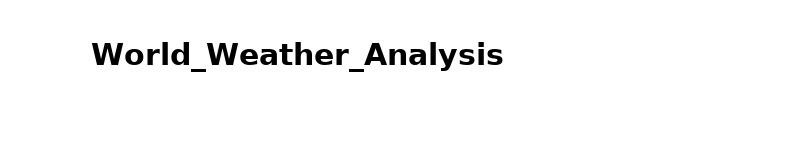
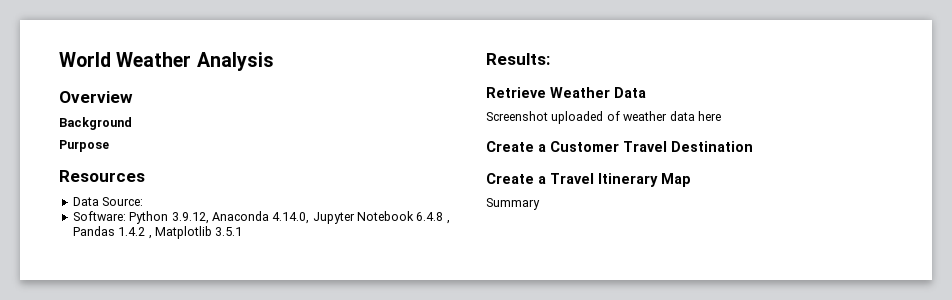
[91,42,504,72] World_Weather_Analysis -> [59,52,274,71] [59,91,133,103] [59,117,132,130] [59,140,109,152] [59,170,145,182] [72,197,144,206] [72,211,450,224] [72,226,243,239] [486,53,550,65] [486,87,646,98] [486,111,721,124] [486,141,753,152] [486,173,691,187] [486,198,540,210] World Weather Analysis // Overview // Background // Purpose // Resources // Data Source: // Software: Python 3.9.12, Anaconda 4.14.0, Jupyter Notebook 6.4.8 , Pandas 1.4.2 , Matplotlib 3.5.1 // Results: // Retrieve Weather Data // Screenshot uploaded of weather data here // Create a Customer Travel Destination // Create a Travel Itinerary Map // Summary

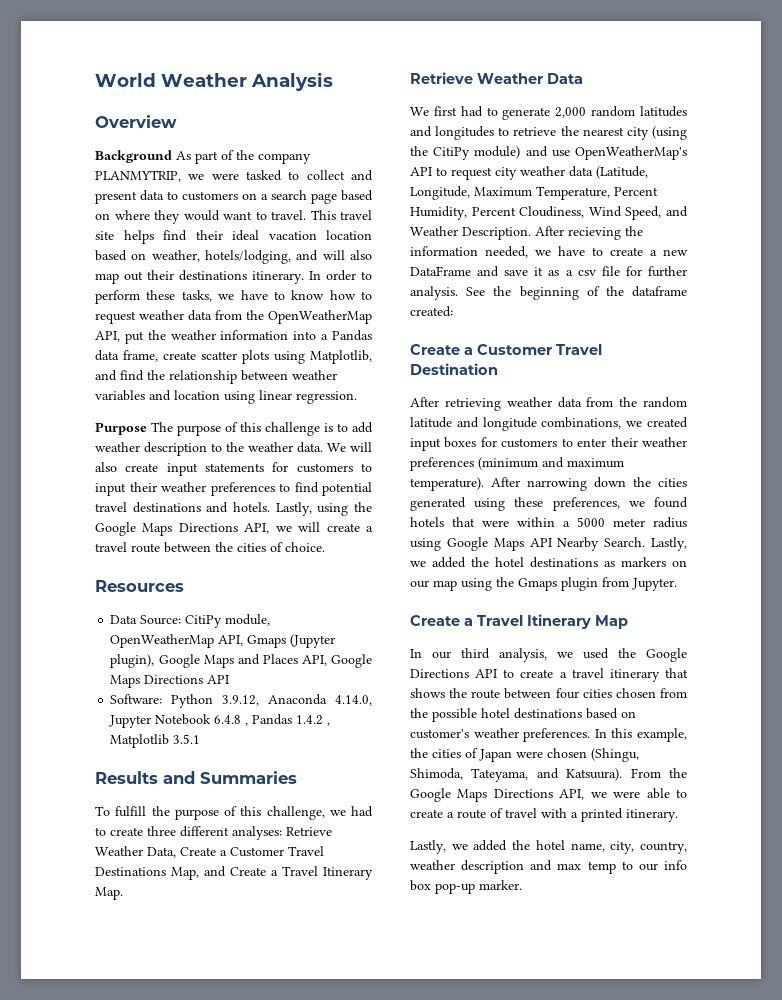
[59,140,109,152] [59,170,145,182] [72,197,144,206] // Purpose // Resources // Data Source: -> [176,150,311,164] [95,170,373,182] [95,190,373,204] [95,210,372,224] [95,230,372,244] [95,250,372,264] [95,270,372,284] [95,290,372,304] [95,310,372,324] [95,330,372,344] [95,350,372,364] [95,370,337,384] [95,390,357,404] [95,422,373,436] [95,442,372,456] [95,462,372,476] [95,482,372,496] [95,502,372,516] [95,522,373,536] [95,542,325,553] [95,580,184,592] [110,614,271,628] [110,634,336,648] [110,654,372,668] [110,675,230,688] As part of the company PLANMYTRIP, we were tasked to collect and present data to customers on a search page based on where they would want to travel. This travel site helps find their ideal vacation location based on weather, hotels/lodging, and will also map out their destinations itinerary. In order to perform these tasks, we have to know how to request weather data from the OpenWeatherMap API, put the weather information into a Pandas data frame, create scatter plots using Matplotlib, and find the relationship between weather variables and location using linear regression. // Purpose The purpose of this challenge is to add weather description to the weather data. We will also create input statements for customers to input their weather preferences to find potential travel destinations and hotels. Lastly, using the Google Maps Directions API, we will create a travel route between the cities of choice. // Resources // Data Source: CitiPy module, OpenWeatherMap API, Gmaps (Jupyter plugin), Google Maps and Places API, Google Maps Directions API
[486,53,550,65] [486,87,646,98] [486,111,721,124] Results: // Retrieve Weather Data // Screenshot uploaded of weather data here -> [95,771,297,784] [95,806,373,820] [95,826,332,840] [95,846,324,858] [95,866,373,880] [95,887,123,900] [410,72,583,84] [410,106,687,120] [410,126,687,140] [410,146,687,160] [410,166,648,180] [410,186,658,200] [410,206,688,220] [410,226,643,240] [410,246,688,258] [410,266,687,277] [410,286,687,300] [410,306,453,317] Results and Summaries // To fulfill the purpose of this challenge, we had to create three different analyses: Retrieve Weather Data, Create a Customer Travel Destinations Map, and Create a Travel Itinerary Map. // Retrieve Weather Data // We first had to generate 2,000 random latitudes and longitudes to retrieve the nearest city (using the CitiPy module) and use OpenWeatherMap's API to request city weather data (Latitude, Longitude, Maximum Temperature, Percent Humidity, Percent Cloudiness, Wind Speed, and Weather Description. After recieving the information needed, we have to create a new DataFrame and save it as a csv file for further analysis. See the beginning of the dataframe created:
(753, 146) none -> [410,397,687,411] [410,417,688,431] [410,437,687,451] [410,457,624,471] [410,477,687,491] [410,497,688,511] [410,517,687,528] [410,537,687,551] [410,557,687,568] [410,577,677,591] // After retrieving weather data from the random latitude and longitude combinations, we created input boxes for customers to enter their weather preferences (minimum and maximum temperature). After narrowing down the cities generated using these preferences, we found hotels that were within a 5000 meter radius using Google Maps API Nearby Search. Lastly, we added the hotel destinations as markers on our map using the Gmaps plugin from Jupyter.
[486,198,540,210] Summary -> [410,648,687,662] [410,668,688,682] [410,688,687,699] [410,708,636,722] [410,728,687,742] [410,748,639,762] [410,768,687,782] [410,788,687,802] [410,808,678,822] [410,840,687,854] [410,860,687,874] [410,880,522,894] In our third analysis, we used the Google Directions API to create a travel itinerary that shows the route between four cities chosen from the possible hotel destinations based on customer's weather preferences. In this example, the cities of Japan were chosen (Shingu, Shimoda, Tateyama, and Katsuura). From the Google Maps Directions API, we were able to create a route of travel with a printed itinerary. // Lastly, we added the hotel name, city, country, weather description and max temp to our info box pop-up marker.

